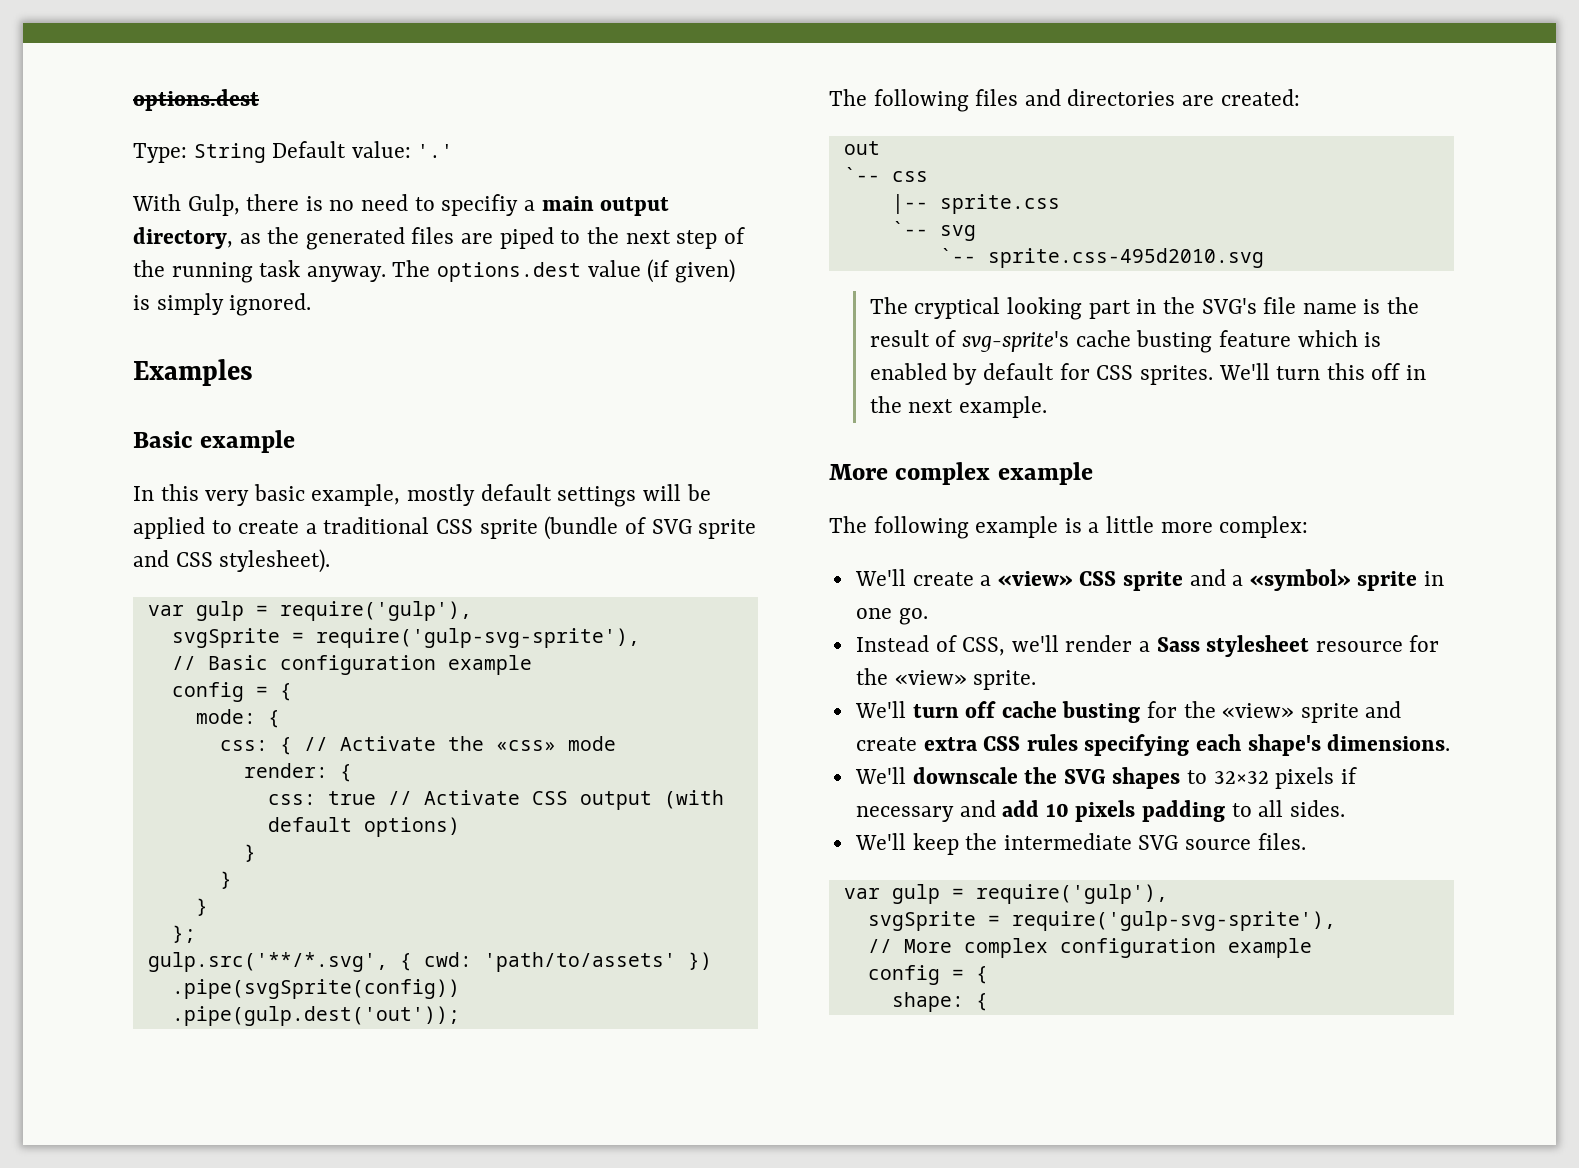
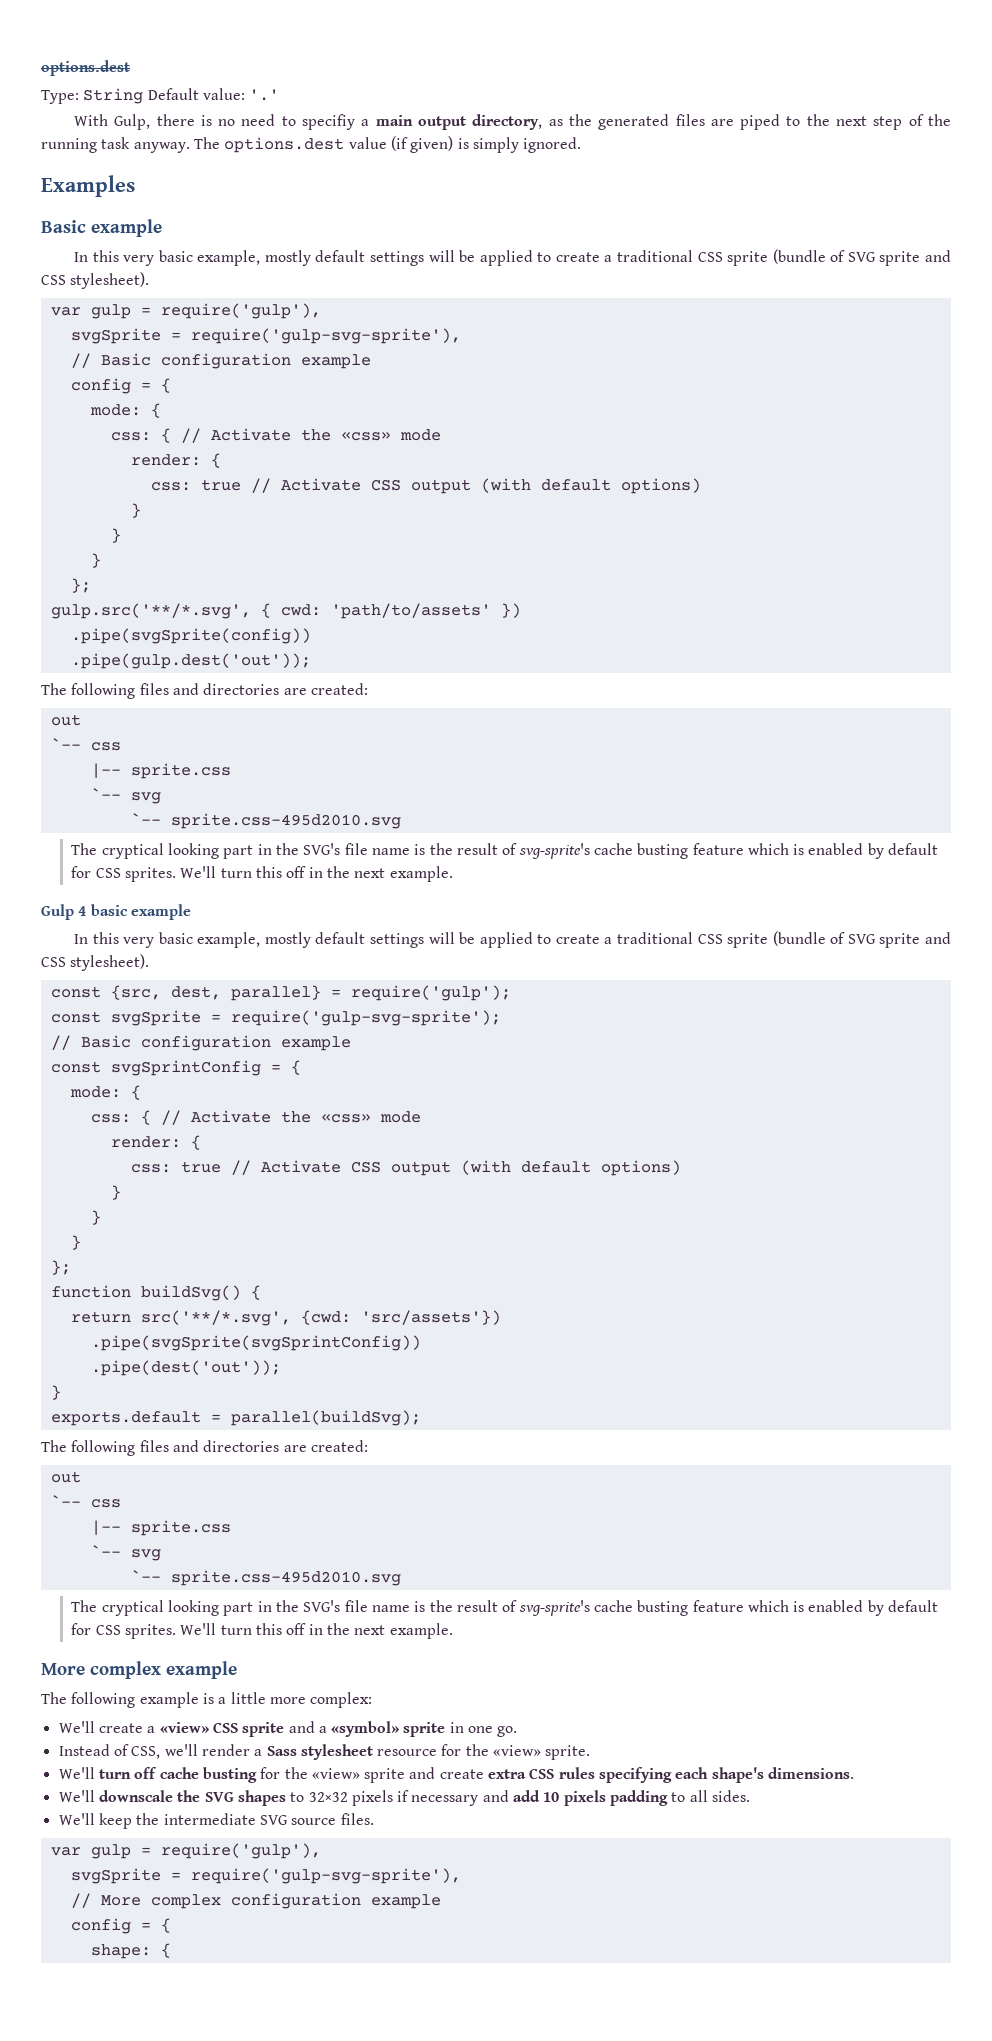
(1048, 407) none -> [41,904,191,920] [73,931,951,948] [41,954,150,971] [50,985,511,1001] [50,1010,501,1026] [50,1035,351,1051] [50,1060,301,1076] [69,1085,141,1100] [90,1110,421,1125] [110,1135,201,1150] [130,1160,681,1176] [110,1185,121,1200] [90,1210,101,1225] [70,1235,81,1250] [50,1260,71,1275] [50,1285,261,1301] [70,1310,501,1326] [90,1335,421,1351] [90,1360,281,1376] [50,1385,61,1400] [50,1410,421,1426] [41,1440,368,1456] [50,1471,81,1483] [50,1495,121,1508] [90,1520,231,1536] [90,1545,161,1561] [130,1570,401,1586] [71,1600,939,1616] [71,1623,453,1639] // Gulp 4 basic example // In this very basic example, mostly default settings will be applied to create a traditional CSS sprite (bundle of SVG sprite and CSS stylesheet). // const {src, dest, parallel} = require('gulp'); // const svgSprite = require('gulp-svg-sprite'); // // Basic configuration example // const svgSprintConfig = { // mode: { // css: { // Activate the «css» mode // render: { // css: true // Activate CSS output (with default options) // } // } // } // }; // function buildSvg() { // return src('**/*.svg', {cwd: 'src/assets'}) // .pipe(svgSprite(svgSprintConfig)) // .pipe(dest('out')); // } // exports.default = parallel(buildSvg); // The following files and directories are created: // out // `-- css // |-- sprite.css // `-- svg // `-- sprite.css-495d2010.svg // The cryptical looking part in the SVG's file name is the result of svg-sprite's cache busting feature which is enabled by default for CSS sprites. We'll turn this off in the next example.

